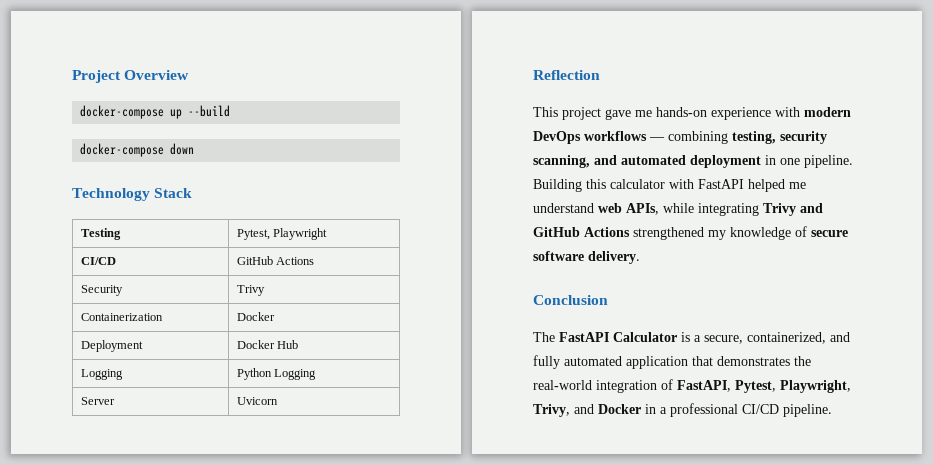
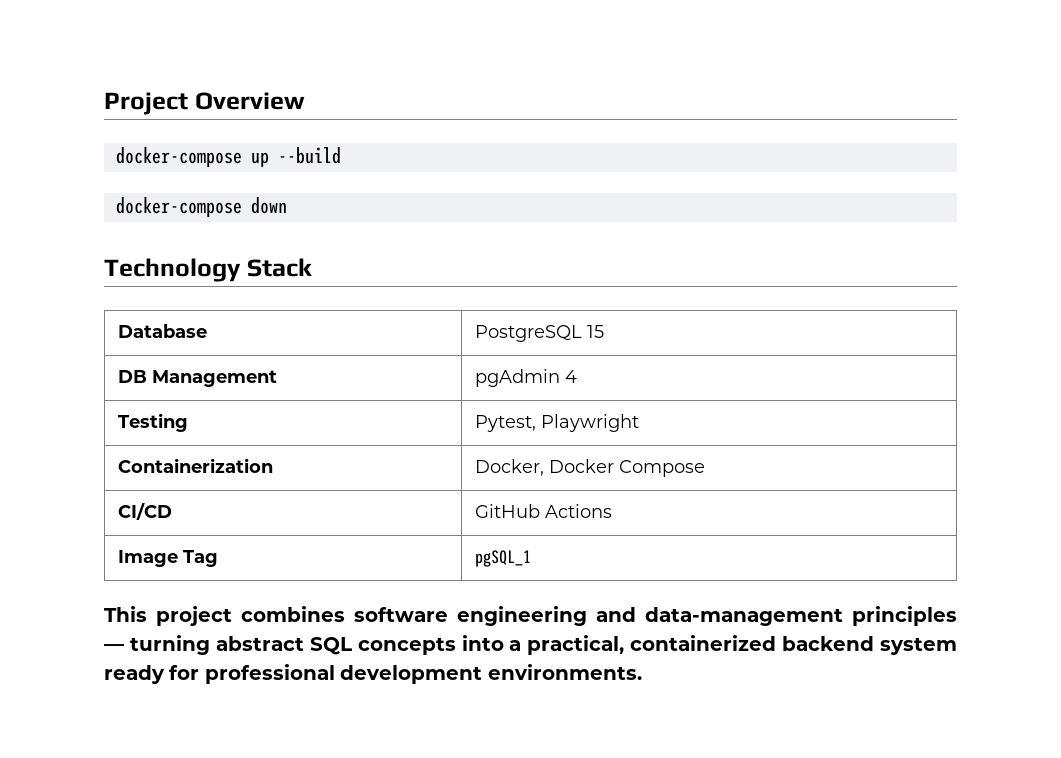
(193, 193) none -> [118,324,208,338] [475,325,605,342] [118,370,278,387] [475,369,578,387] // Database | PostgreSQL 15 // DB Management | pgAdmin 4
(328, 234) none -> [118,458,274,473] [475,459,706,477] // Containerization | Docker, Docker Compose
[80,285,123,296] [236,285,265,296] [80,313,163,321] [236,312,275,321] [80,340,143,352] [236,340,299,349] [80,369,123,380] [236,368,317,380] [80,397,115,405] [236,397,278,405] [533,70,600,80] [533,107,851,120] [533,131,827,144] [533,155,853,168] [533,179,806,192] [533,203,823,216] [533,226,848,240] [533,251,640,264] [533,295,608,305] [533,332,850,344] [533,355,811,369] [533,379,851,393] [533,403,832,417] Security | Trivy // Containerization | Docker // Deployment | Docker Hub // Logging | Python Logging // Server | Uvicorn // Reflection // This project gave me hands-on experience with modern DevOps workflows — combining testing, security scanning, and automated deployment in one pipeline. Building this calculator with FastAPI helped me understand web APIs, while integrating Trivy and GitHub Actions strengthened my knowledge of secure software delivery. // Conclusion // The FastAPI Calculator is a secure, containerized, and fully automated application that demonstrates the real-world integration of FastAPI, Pytest, Playwright, Trivy, and Docker in a professional CI/CD pipeline. -> [118,550,219,567] [475,550,532,567] [104,606,957,626] [104,635,957,655] [104,664,642,684] Image Tag | pgSQL_1 // This project combines software engineering and data-management principles — turning abstract SQL concepts into a practical, containerized backend system ready for professional development environments.

